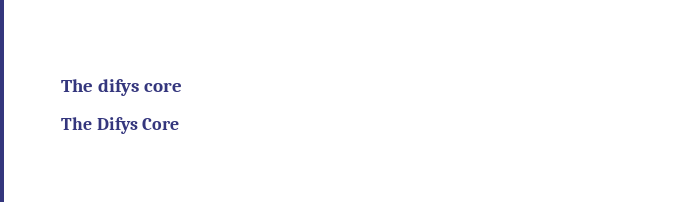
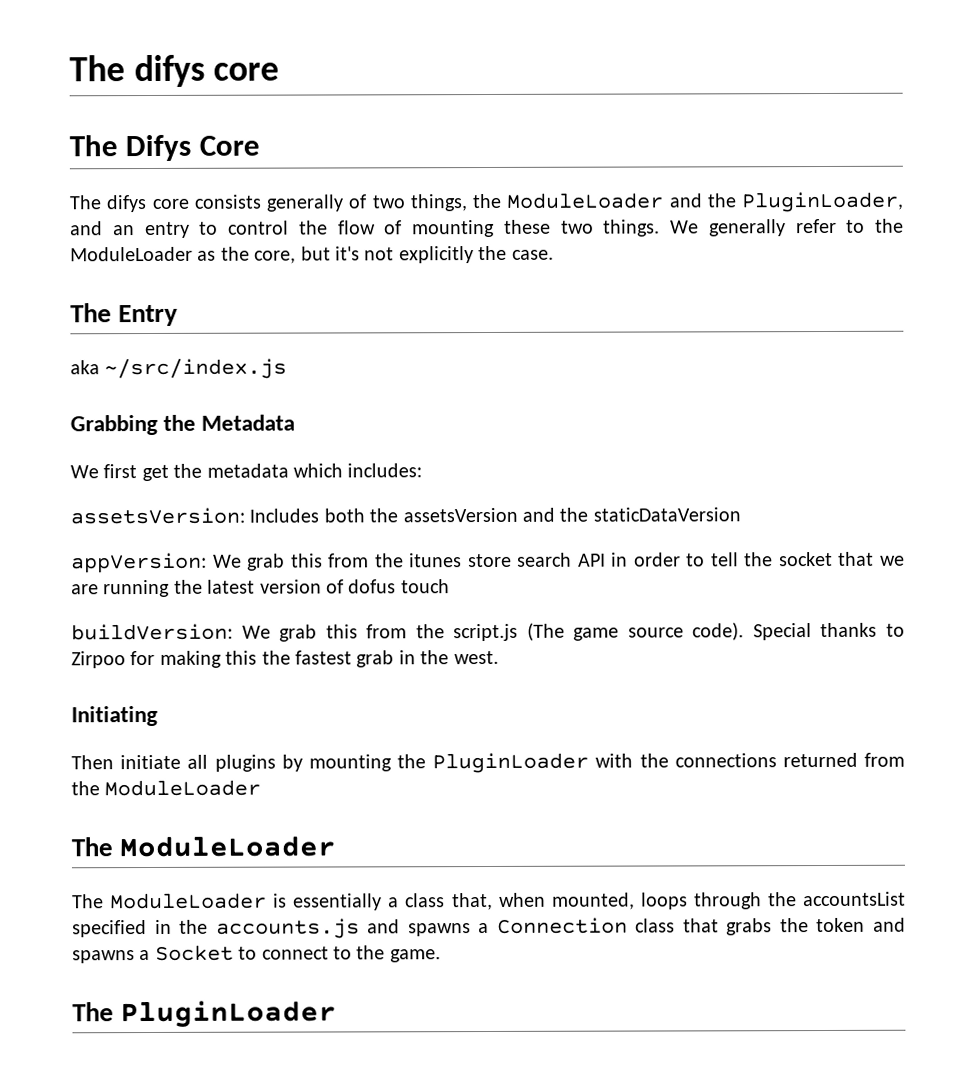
(180, 124) none -> [69,191,904,213] [70,218,904,239] [70,245,554,264] [70,303,179,327] [70,358,288,380] [70,414,296,436] [70,463,423,482] [70,507,741,525] [71,551,905,574] [71,579,450,598] [71,622,906,642] [71,650,499,669] [71,705,158,727] [71,752,905,774] [71,779,262,797] [71,836,337,858] [72,891,906,911] [72,917,907,939] [72,944,441,964] [72,1000,338,1028] // The difys core consists generally of two things, the ModuleLoader and the PluginLoader, and an entry to control the flow of mounting these two things. We generally refer to the ModuleLoader as the core, but it's not explicitly the case. // The Entry // aka ~/src/index.js // Grabbing the Metadata // We first get the metadata which includes: // assetsVersion: Includes both the assetsVersion and the staticDataVersion // appVersion: We grab this from the itunes store search API in order to tell the socket that we are running the latest version of dofus touch // buildVersion: We grab this from the script.js (The game source code). Special thanks to Zirpoo for making this the fastest grab in the west. // Initiating // Then initiate all plugins by mounting the PluginLoader with the connections returned from the ModuleLoader // The ModuleLoader // The ModuleLoader is essentially a class that, when mounted, loops through the accountsList specified in the accounts.js and spawns a Connection class that grabs the token and spawns a Socket to connect to the game. // The PluginLoader

